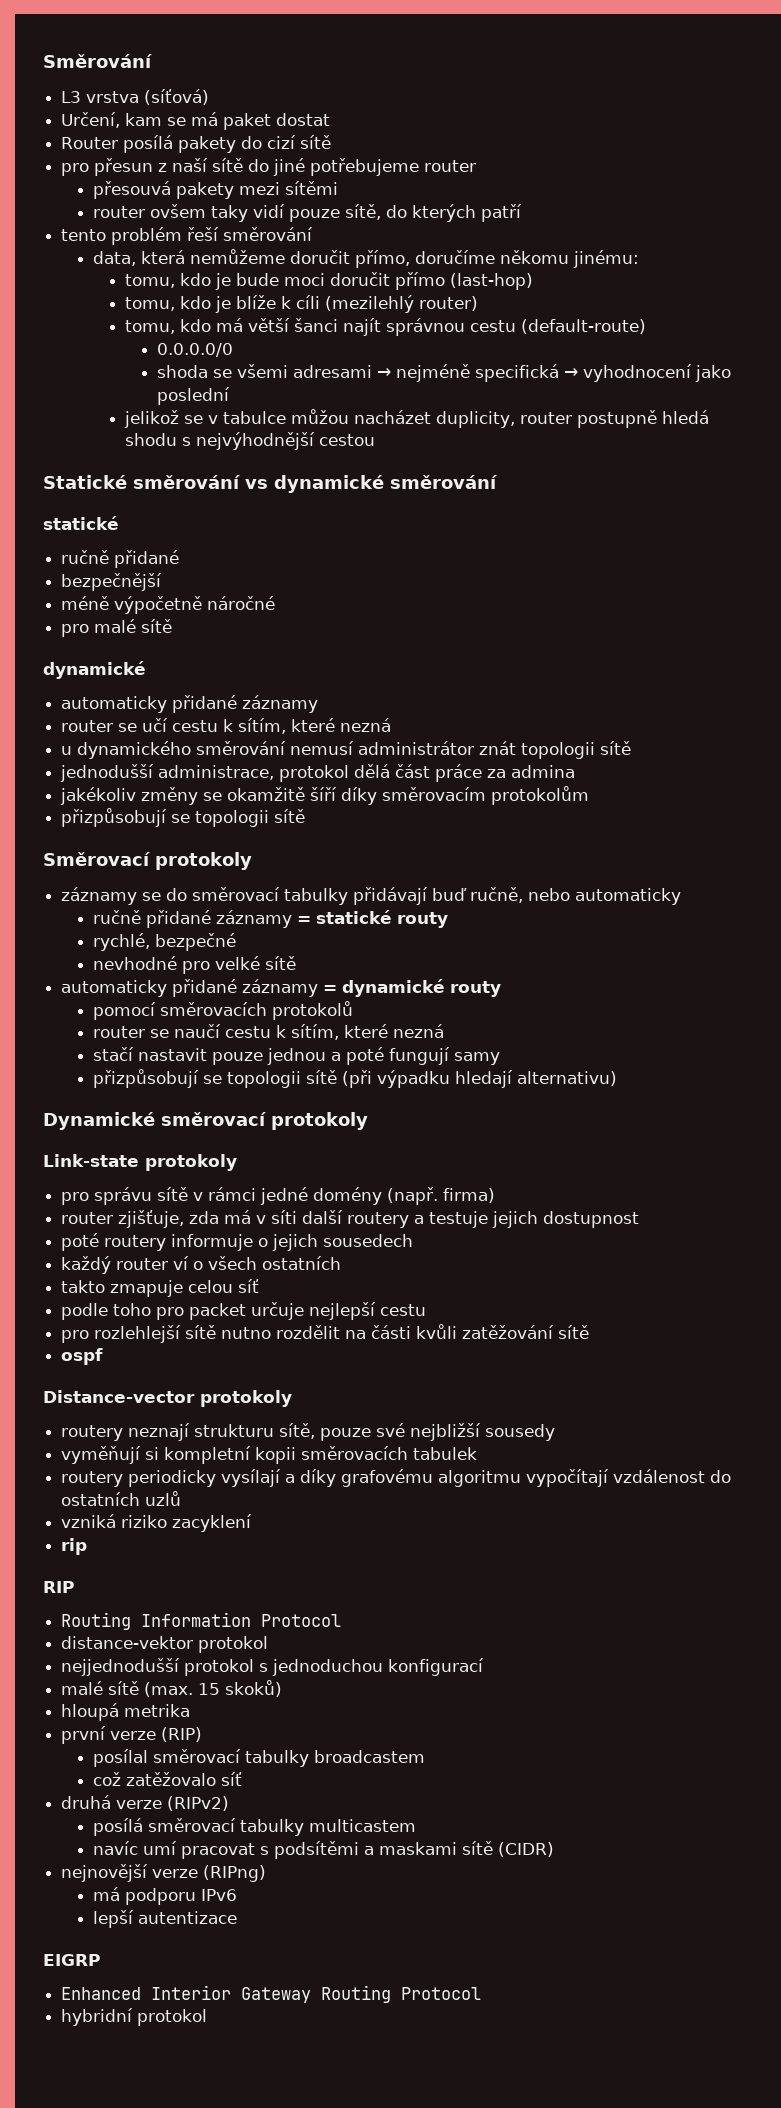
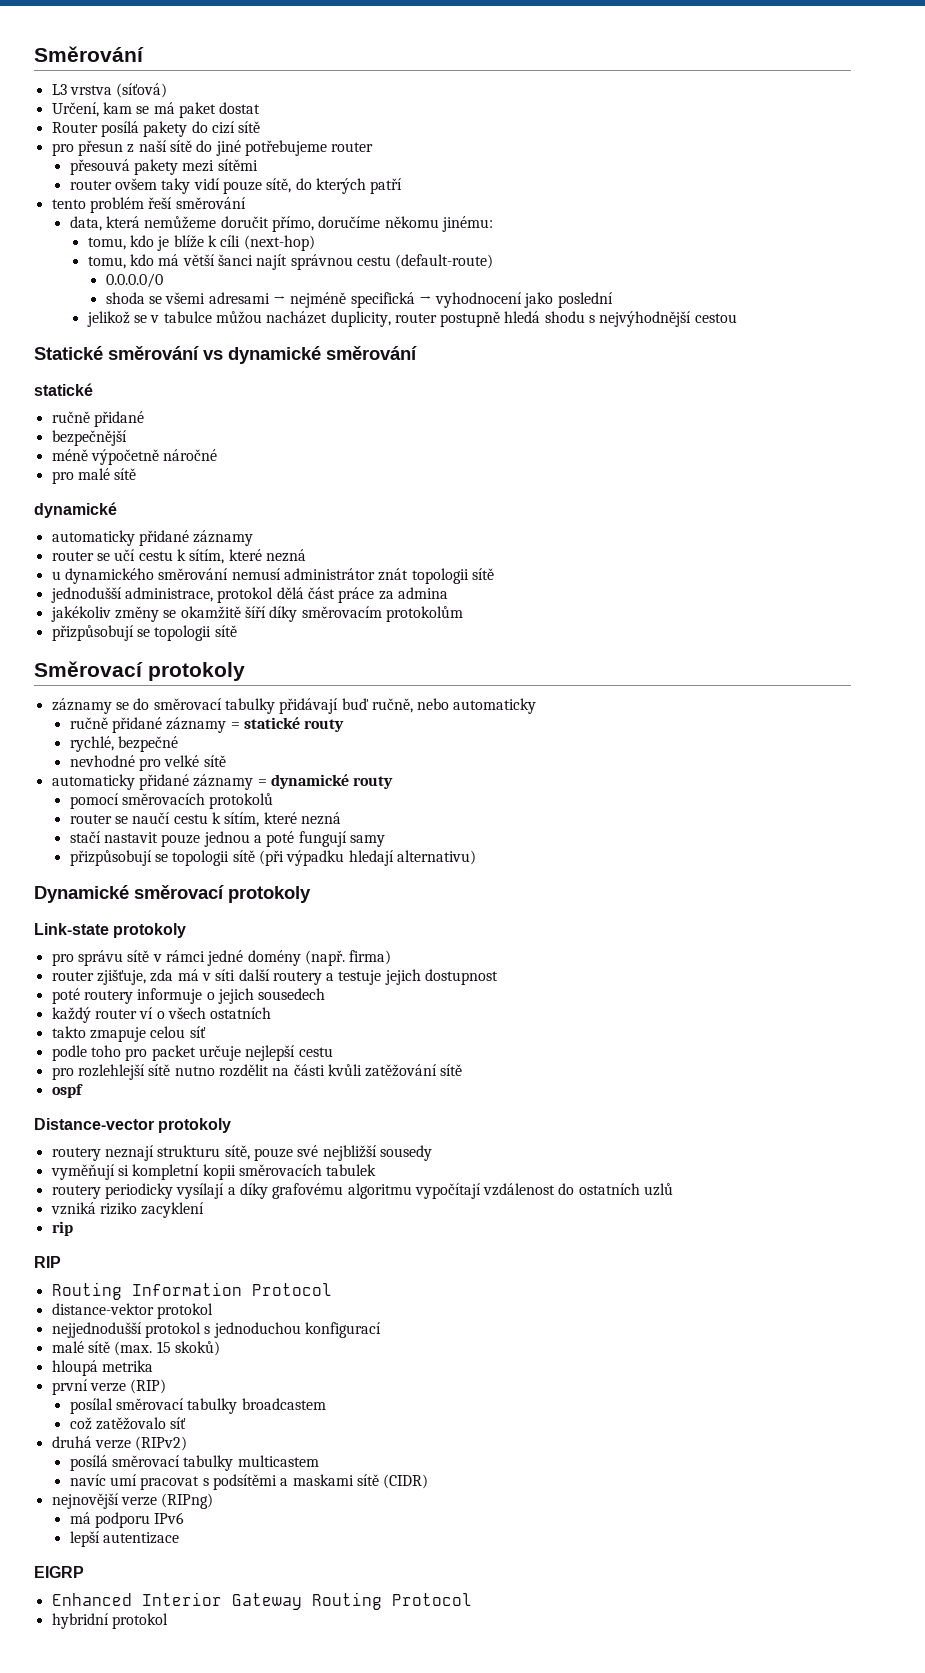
[125,272,534,290] // tomu, kdo je bude moci doručit přímo (last-hop) -> (493, 224) none
[325,295,479,313] (mezilehlý router) -> [243,235,315,251] (next-hop)

